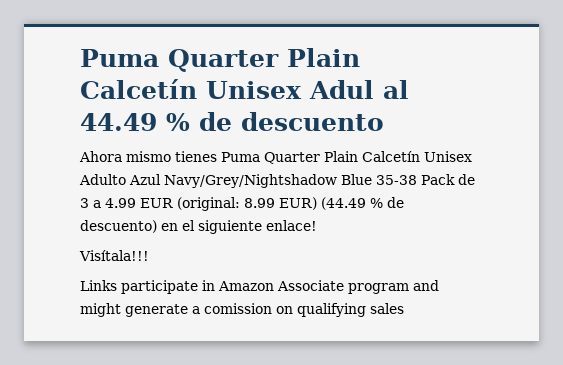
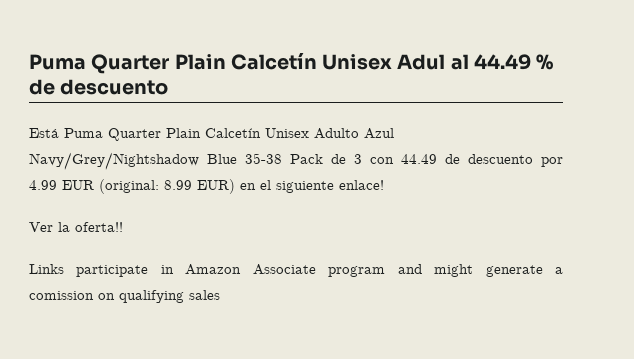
[79,151,217,162] Ahora mismo tienes -> [29,128,59,138] Está
[93,200,101,208] a -> [370,154,563,167] con 44.49 de descuento por
[321,197,404,210] [80,220,157,233] (44.49 % de descuento) -> (235, 186) none
[79,250,149,261] Visítala!!! -> [29,222,123,232] Ver la oferta!!

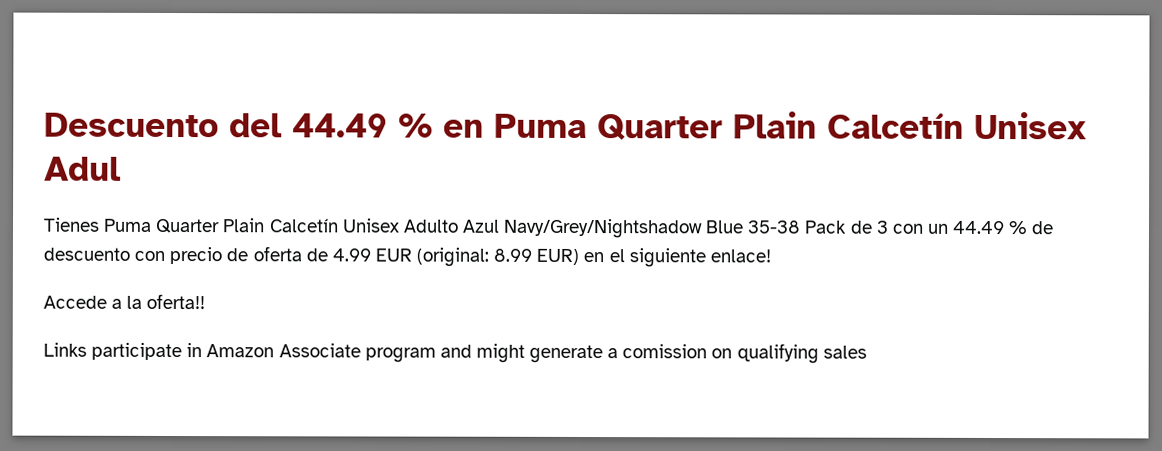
(29, 62) none -> [44,112,484,138] Descuento del 44.49 % en
[450,54,554,70] [29,79,169,95] [29,128,59,138] al 44.49 % de descuento // Está -> [43,217,100,232] // Tienes
[401,154,563,167] 44.49 de descuento por -> [926,220,1055,235] [43,246,328,265] un 44.49 % de descuento con precio de oferta de
[29,222,53,232] Ver -> [43,295,123,309] Accede a

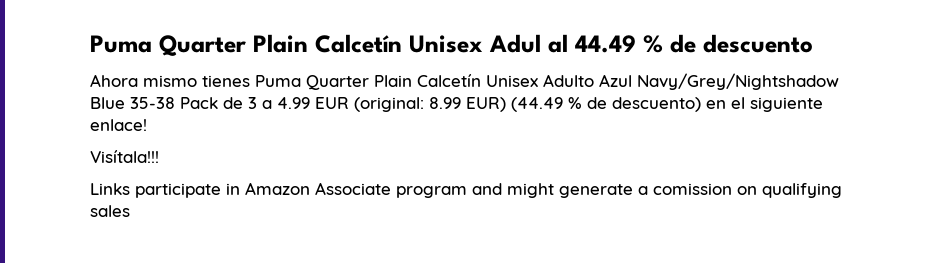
[44,112,484,138] Descuento del 44.49 % en -> (90, 44) none
[43,217,100,232] // Tienes -> [548,34,813,53] [90,74,250,87] al 44.49 % de descuento // Ahora mismo tienes
[891,220,1055,235] [43,246,328,265] con un 44.49 % de descuento con precio de oferta de -> [262,100,272,109] a
(580, 256) none -> [511,97,701,112] (44.49 % de descuento)
[43,293,206,310] Accede a la oferta!! -> [90,150,159,163] Visítala!!!

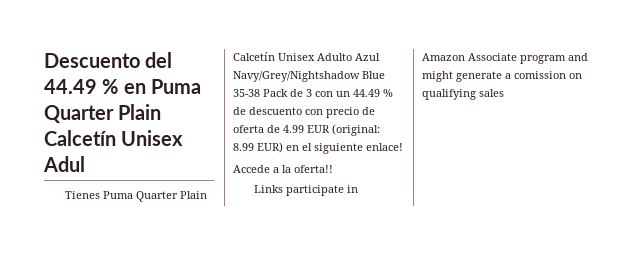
(90, 44) none -> [44,52,173,68] [44,79,146,94] Descuento del 44.49 % en
[548,34,813,53] [90,74,250,87] al 44.49 % de descuento // Ahora mismo tienes -> [65,191,101,199] // Tienes
[262,100,272,109] a -> [315,89,393,97] [233,107,375,118] [233,125,280,133] con un 44.49 % de descuento con precio de oferta de
[511,97,701,112] (44.49 % de descuento) -> (283, 147) none
[90,150,159,163] Visítala!!! -> [233,165,333,173] Accede a la oferta!!

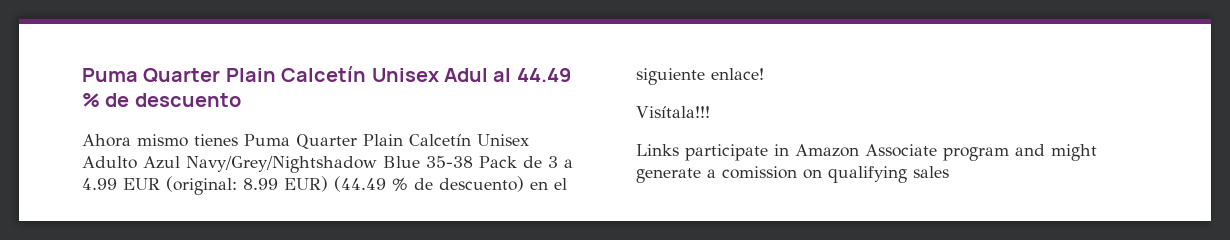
[44,52,173,68] [44,79,146,94] Descuento del 44.49 % en -> (82, 75) none
[65,191,101,199] // Tienes -> [493,68,571,82] [82,93,241,107] [82,134,238,147] al 44.49 % de descuento // Ahora mismo tienes
[315,89,393,97] [233,107,375,118] [233,125,280,133] con un 44.49 % de descuento con precio de oferta de -> [564,159,573,168] a
(283, 147) none -> [334,176,524,192] (44.49 % de descuento)
[233,165,333,173] Accede a la oferta!! -> [636,106,710,118] Visítala!!!

